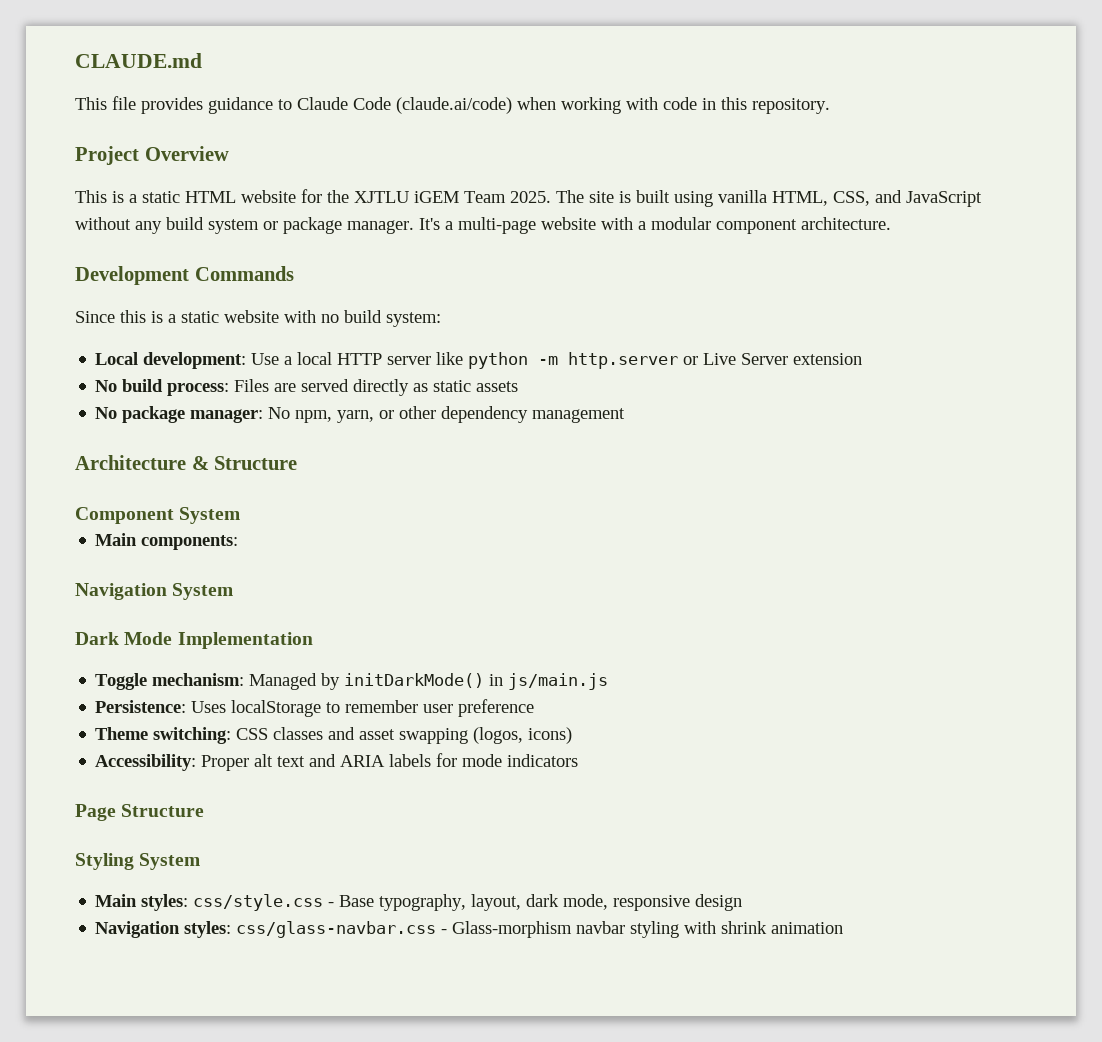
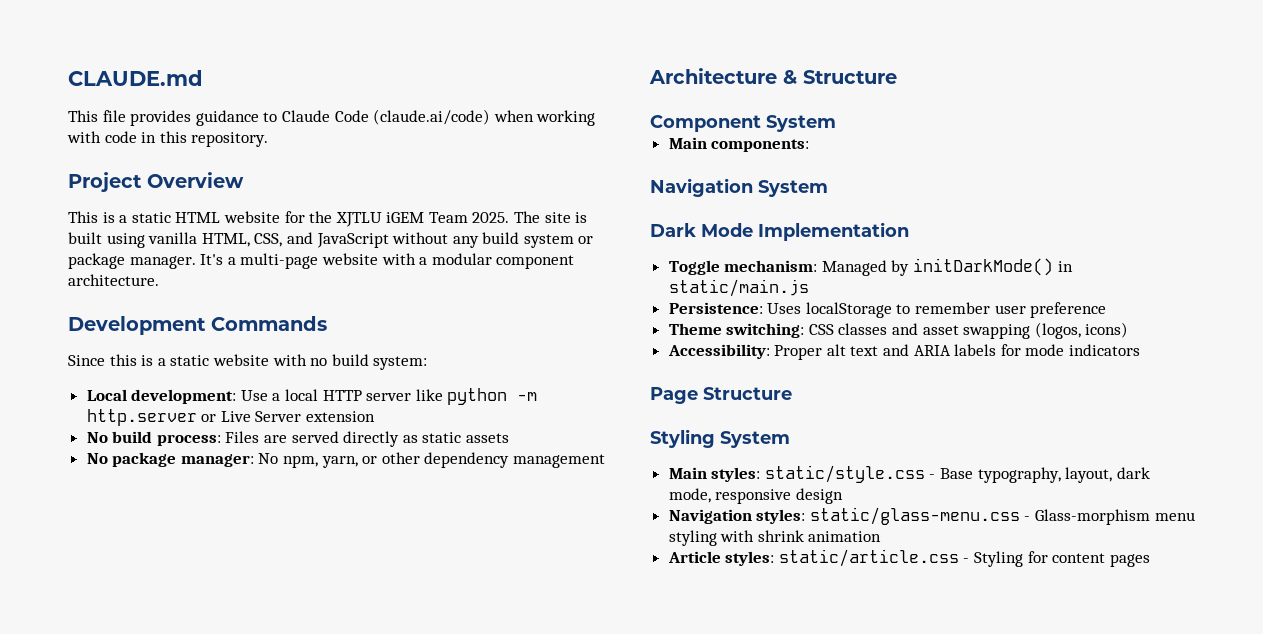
[508,673,609,690] js/main.js -> [668,279,809,297] static/main.js
[193,894,324,911] css/style.css -> [764,465,925,483] static/style.css
[236,921,437,938] css/glass-navbar.css -> [809,507,1020,525] static/glass-menu.css
[576,921,626,934] navbar -> [1154,512,1195,521] menu
(844, 928) none -> [667,549,1150,567] // Article styles: static/article.css - Styling for content pages

